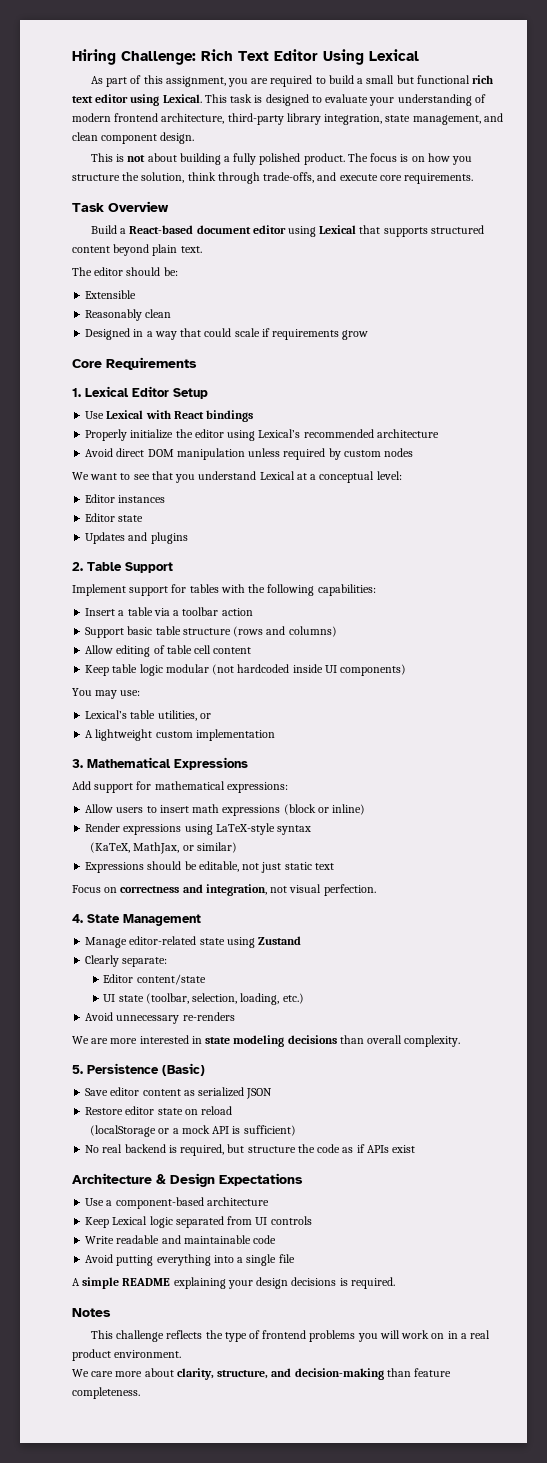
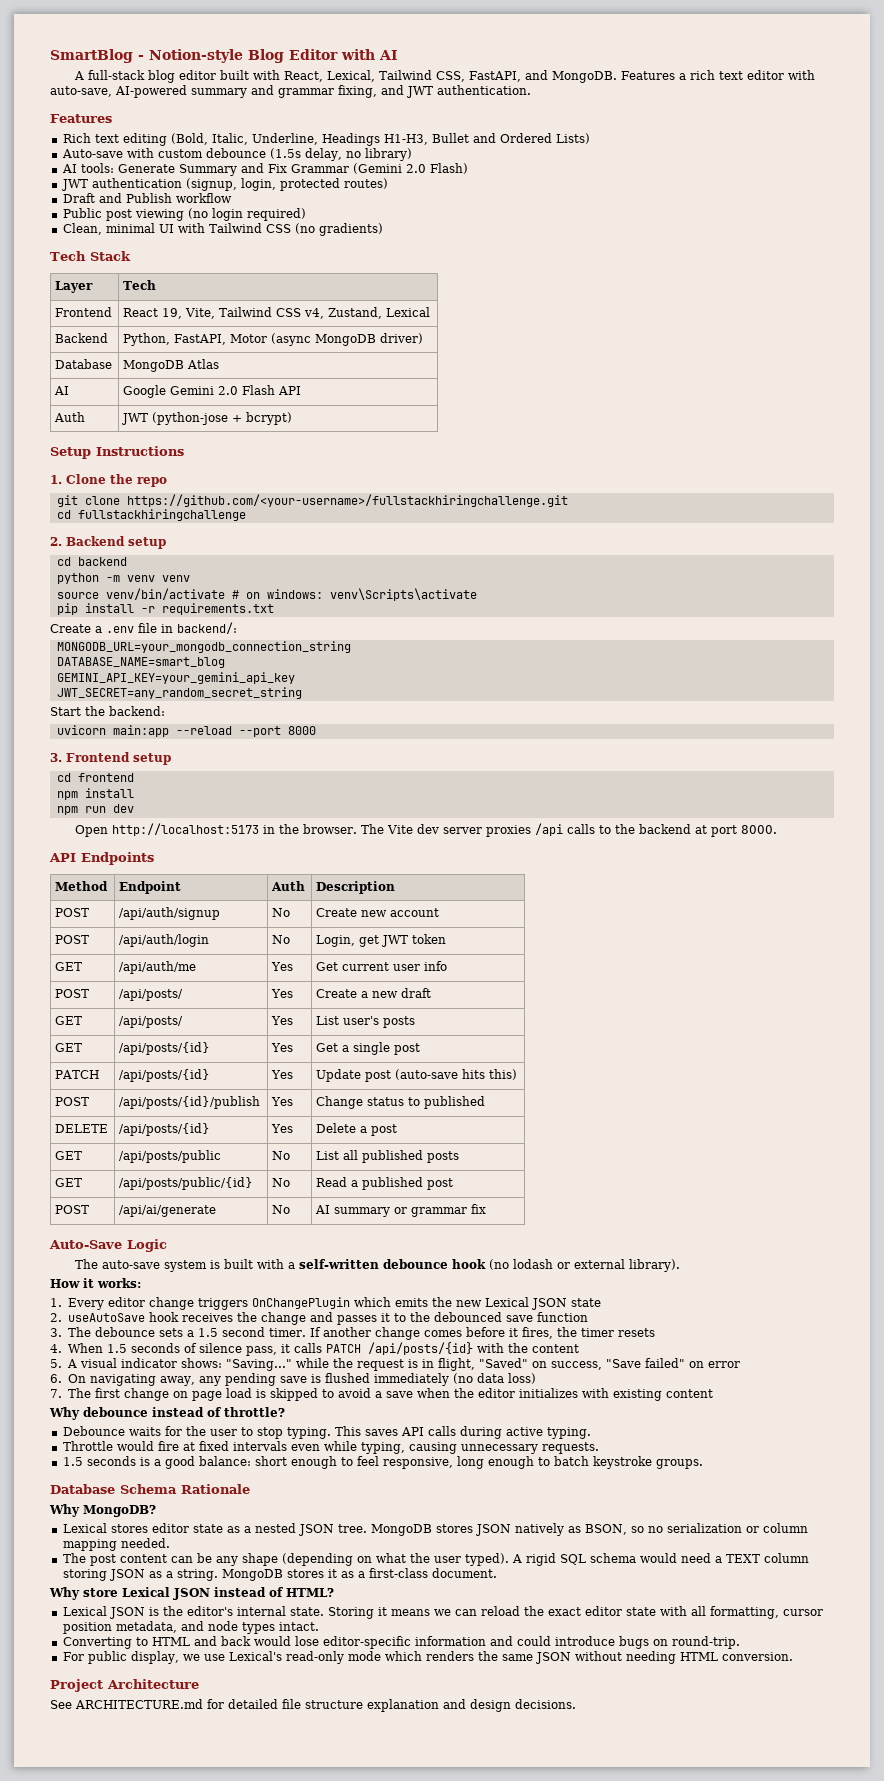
[72,49,419,65] [90,75,494,87] [72,94,486,106] [72,113,503,125] [72,132,195,144] [90,153,473,165] [72,172,474,184] [72,201,169,212] [90,225,484,237] [72,244,202,256] [72,267,178,276] [85,290,137,299] [85,309,172,321] [85,328,369,340] [72,357,197,370] [72,386,208,399] [85,410,254,422] [85,429,439,441] [85,448,414,460] [72,471,402,483] [85,494,166,503] [85,513,144,522] [85,532,188,544] [72,562,173,573] [72,584,376,596] [85,607,253,616] [85,626,337,638] [85,645,252,657] [85,664,407,676] [72,688,141,699] [85,710,211,721] [85,729,275,741] [72,757,248,770] [72,781,288,793] [85,804,366,816] [85,823,312,835] [90,842,237,854] [85,861,334,873] [72,884,376,896] [72,914,201,926] [85,936,302,948] [85,955,168,967] [103,974,206,985] [103,993,304,1005] [85,1012,235,1024] [72,1035,461,1047] [72,1063,205,1076] [85,1087,273,1099] [85,1106,233,1115] [90,1125,296,1137] [85,1144,416,1156] [72,1173,303,1187] [85,1197,269,1209] [85,1216,312,1228] [85,1235,277,1244] [85,1254,295,1266] [72,1277,395,1289] [72,1308,111,1317] [90,1330,491,1342] [72,1349,182,1361] [72,1368,452,1380] [72,1387,140,1399] Hiring Challenge: Rich Text Editor Using Lexical // As part of this assignment, you are required to build a small but functional rich text editor using Lexical. This task is designed to evaluate your understanding of modern frontend architecture, third-party library integration, state management, and clean component design. // This is not about building a fully polished product. The focus is on how you structure the solution, think through trade-offs, and execute core requirements. // Task Overview // Build a React-based document editor using Lexical that supports structured content beyond plain text. // The editor should be: // Extensible // Reasonably clean // Designed in a way that could scale if requirements grow // Core Requirements // 1. Lexical Editor Setup // Use Lexical with React bindings // Properly initialize the editor using Lexical’s recommended architecture // Avoid direct DOM manipulation unless required by custom nodes // We want to see that you understand Lexical at a conceptual level: // Editor instances // Editor state // Updates and plugins // 2. Table Support // Implement support for tables with the following capabilities: // Insert a table via a toolbar action // Support basic table structure (rows and columns) // Allow editing of table cell content // Keep table logic modular (not hardcoded inside UI components) // You may use: // Lexical’s table utilities, or // A lightweight custom implementation // 3. Mathematical Expressions // Add support for mathematical expressions: // Allow users to insert math expressions (block or inline) // Render expressions using LaTeX-style syntax // (KaTeX, MathJax, or similar) // Expressions should be editable, not just static text // Focus on correctness and integration, not visual perfection. // 4. State Management // Manage editor-related state using Zustand // Clearly separate: // Editor content/state // UI state (toolbar, selection, loading, etc.) // Avoid unnecessary re-renders // We are more interested in state modeling decisions than overall complexity. // 5. Persistence (Basic) // Save editor content as serialized JSON // Restore editor state on reload // (localStorage or a mock API is sufficient) // No real backend is required, but structure the code as if APIs exist // Architecture & Design Expectations // Use a component-based architecture // Keep Lexical logic separated from UI controls // Write readable and maintainable code // Avoid putting everything into a single file // A simple README explaining your design decisions is required. // Notes // This challenge reflects the type of frontend problems you will work on in a real product environment. // We care more about clarity, structure, and decision-making than feature completeness. -> [50,49,398,63] [74,70,816,83] [50,85,531,98] [50,114,112,123] [62,133,590,146] [61,148,412,161] [61,163,468,176] [60,178,388,191] [62,193,232,203] [62,208,306,221] [62,223,383,236] [50,251,131,261] [55,281,94,293] [123,280,157,290] [55,307,113,317] [123,307,431,319] [55,333,109,343] [123,333,424,346] [55,359,113,369] [123,359,220,372] [54,386,70,395] [123,385,302,398] [54,412,86,422] [121,412,293,425] [50,446,184,459] [50,474,167,487] [56,494,568,507] [56,509,246,521] [50,536,166,549] [56,557,127,566] [56,573,190,584] [56,588,477,601] [56,603,274,615] [50,622,237,634] [56,641,351,653] [56,657,225,668] [56,672,295,684] [56,687,302,699] [50,706,165,716] [56,725,316,737] [50,752,171,765] [56,773,134,782] [56,788,134,800] [56,804,134,815] [75,823,778,837] [49,852,154,865] [55,881,109,891] [119,881,182,894] [271,881,306,891] [316,881,396,894] [55,908,90,917] [119,907,221,920] [272,908,291,917] [316,908,440,917] [55,935,90,944] [119,934,210,947] [272,935,291,944] [316,934,447,947] [55,962,83,971] [119,961,197,974] [271,962,294,971] [316,961,448,971] [55,989,90,998] [119,989,184,1001] [271,989,294,998] [316,988,432,998] [55,1016,83,1025] [119,1016,184,1028] [271,1016,294,1025] [316,1016,416,1028] [55,1043,83,1052] [119,1042,211,1055] [271,1043,294,1052] [316,1042,421,1055] [55,1070,100,1079] [119,1069,211,1082] [271,1070,294,1079] [316,1069,518,1082] [55,1097,90,1106] [119,1096,261,1109] [271,1097,294,1106] [316,1096,486,1109] [55,1124,109,1133] [119,1123,211,1136] [271,1124,294,1133] [316,1123,398,1136] [55,1151,83,1160] [119,1150,222,1163] [272,1151,291,1160] [316,1150,460,1163] [55,1178,83,1187] [119,1177,254,1190] [272,1178,291,1187] [316,1177,454,1190] [55,1205,90,1214] [119,1205,217,1217] [272,1205,291,1214] [315,1204,487,1217] [49,1239,167,1252] [75,1259,681,1272] [50,1278,141,1288] [50,1297,601,1310] [50,1312,588,1325] [50,1327,655,1340] [50,1342,579,1356] [50,1358,740,1371] [50,1373,536,1386] [50,1388,713,1401] [49,1407,285,1420] [62,1426,591,1439] [62,1441,599,1454] [62,1456,703,1469] [50,1484,250,1494] [49,1504,156,1517] [62,1523,808,1536] [62,1538,170,1551] [62,1553,809,1566] [62,1568,497,1581] [49,1587,334,1600] [62,1606,823,1619] [62,1621,319,1634] [62,1636,740,1649] [62,1651,793,1664] [50,1679,199,1692] [50,1699,576,1712] SmartBlog - Notion-style Blog Editor with AI // A full-stack blog editor built with React, Lexical, Tailwind CSS, FastAPI, and MongoDB. Features a rich text editor with auto-save, AI-powered summary and grammar fixing, and JWT authentication. // Features // Rich text editing (Bold, Italic, Underline, Headings H1-H3, Bullet and Ordered Lists) // Auto-save with custom debounce (1.5s delay, no library) // AI tools: Generate Summary and Fix Grammar (Gemini 2.0 Flash) // JWT authentication (signup, login, protected routes) // Draft and Publish workflow // Public post viewing (no login required) // Clean, minimal UI with Tailwind CSS (no gradients) // Tech Stack // Layer | Tech // Frontend | React 19, Vite, Tailwind CSS v4, Zustand, Lexical // Backend | Python, FastAPI, Motor (async MongoDB driver) // Database | MongoDB Atlas // AI | Google Gemini 2.0 Flash API // Auth | JWT (python-jose + bcrypt) // Setup Instructions // 1. Clone the repo // git clone https://github.com/<your-username>/fullstackhiringchallenge.git // cd fullstackhiringchallenge // 2. Backend setup // cd backend // python -m venv venv // source venv/bin/activate # on windows: venv\Scripts\activate // pip install -r requirements.txt // Create a .env file in backend/: // MONGODB_URL=your_mongodb_connection_string // DATABASE_NAME=smart_blog // GEMINI_API_KEY=your_gemini_api_key // JWT_SECRET=any_random_secret_string // Start the backend: // uvicorn main:app --reload --port 8000 // 3. Frontend setup // cd frontend // npm install // npm run dev // Open http://localhost:5173 in the browser. The Vite dev server proxies /api calls to the backend at port 8000. // API Endpoints // Method | Endpoint | Auth | Description // POST | /api/auth/signup | No | Create new account // POST | /api/auth/login | No | Login, get JWT token // GET | /api/auth/me | Yes | Get current user info // POST | /api/posts/ | Yes | Create a new draft // GET | /api/posts/ | Yes | List user's posts // GET | /api/posts/{id} | Yes | Get a single post // PATCH | /api/posts/{id} | Yes | Update post (auto-save hits this) // POST | /api/posts/{id}/publish | Yes | Change status to published // DELETE | /api/posts/{id} | Yes | Delete a post // GET | /api/posts/public | No | List all published posts // GET | /api/posts/public/{id} | No | Read a published post // POST | /api/ai/generate | No | AI summary or grammar fix // Auto-Save Logic // The auto-save system is built with a self-written debounce hook (no lodash or external library). // How it works: // 1. Every editor change triggers OnChangePlugin which emits the new Lexical JSON state // 2. useAutoSave hook receives the change and passes it to the debounced save function // 3. The debounce sets a 1.5 second timer. If another change comes before it fires, the timer resets // 4. When 1.5 seconds of silence pass, it calls PATCH /api/posts/{id} with the content // 5. A visual indicator shows: "Saving..." while the request is in flight, "Saved" on success, "Save failed" on error // 6. On navigating away, any pending save is flushed immediately (no data loss) // 7. The first change on page load is skipped to avoid a save when the editor initializes with existing content // Why debounce instead of throttle? // Debounce waits for the user to stop typing. This saves API calls during active typing. // Throttle would fire at fixed intervals even while typing, causing unnecessary requests. // 1.5 seconds is a good balance: short enough to feel responsive, long enough to batch keystroke groups. // Database Schema Rationale // Why MongoDB? // Lexical stores editor state as a nested JSON tree. MongoDB stores JSON natively as BSON, so no serialization or column mapping needed. // The post content can be any shape (depending on what the user typed). A rigid SQL schema would need a TEXT column storing JSON as a string. MongoDB stores it as a first-class document. // Why store Lexical JSON instead of HTML? // Lexical JSON is the editor's internal state. Storing it means we can reload the exact editor state with all formatting, cursor position metadata, and node types intact. // Converting to HTML and back would lose editor-specific information and could introduce bugs on round-trip. // For public display, we use Lexical's read-only mode which renders the same JSON without needing HTML conversion. // Project Architecture // See ARCHITECTURE.md for detailed file structure explanation and design decisions.

